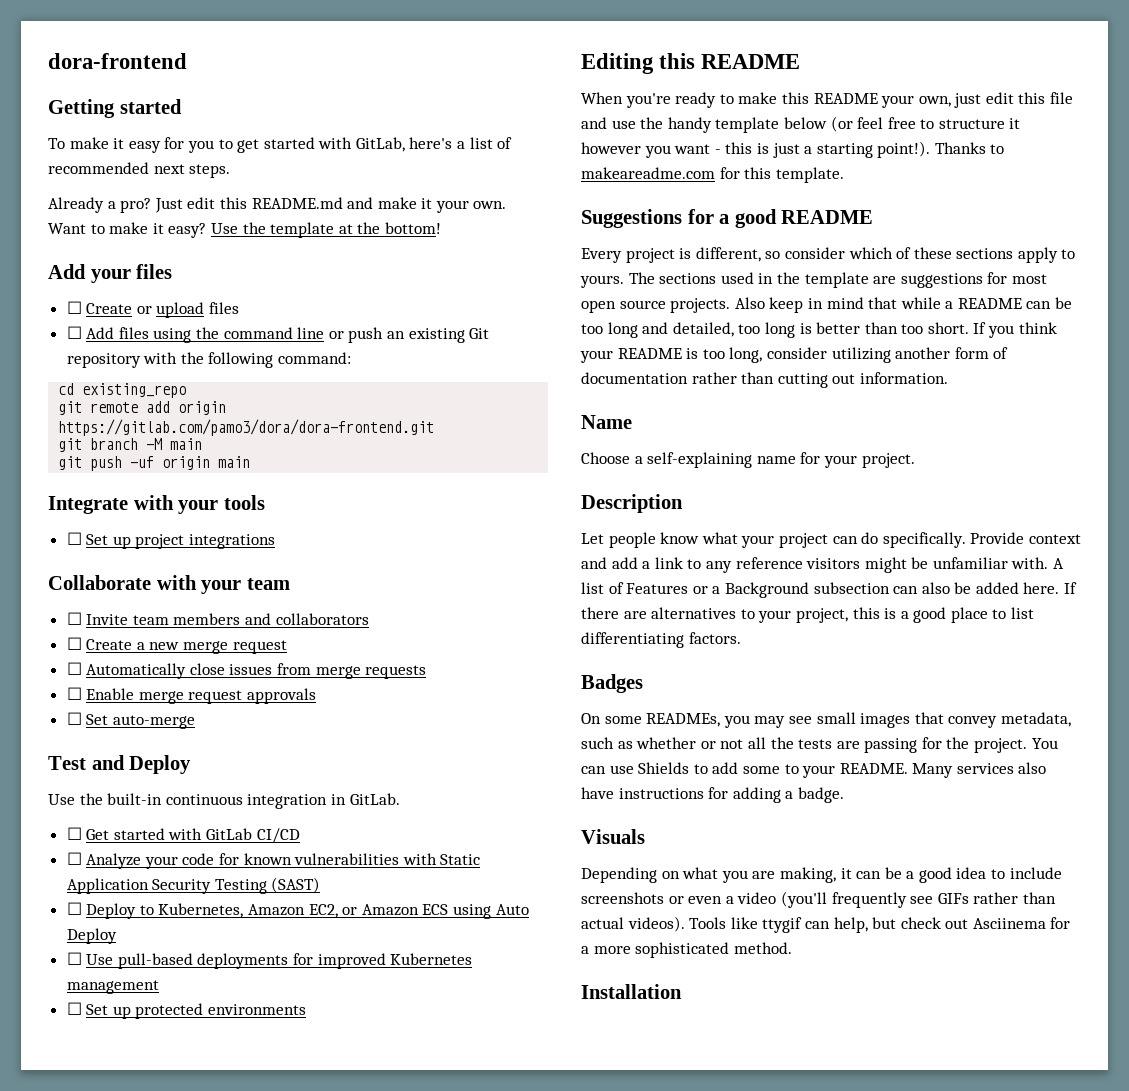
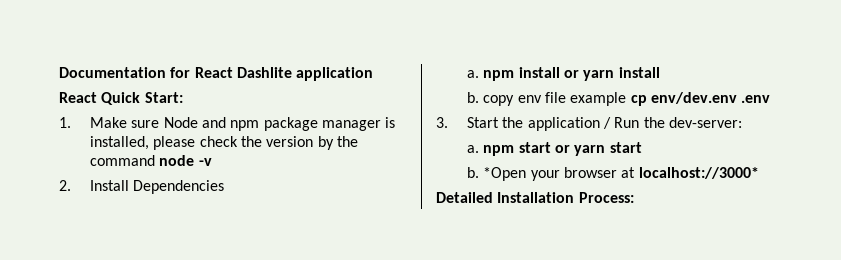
[48,53,187,69] [48,99,182,118] [48,137,513,153] [48,162,231,178] [48,197,507,213] [48,222,441,238] [48,264,173,283] [66,301,240,318] [66,326,490,343] [66,352,352,368] [58,383,187,398] [58,401,227,415] [58,419,435,436] [58,438,203,452] [58,456,251,471] [48,495,265,514] [66,532,276,549] [48,575,290,594] [66,612,369,625] [66,637,287,654] [66,662,427,679] [66,687,317,704] [66,712,195,729] [48,755,192,774] [48,793,400,809] [66,827,300,843] [66,852,481,869] [66,877,321,894] [66,902,529,919] [66,928,117,944] [66,952,473,969] [66,980,159,994] [66,1002,307,1019] [581,53,801,74] [581,92,1074,108] [581,116,1021,133] [581,141,1005,158] [581,167,844,183] [581,209,874,228] [581,247,1076,263] [580,272,1047,288] [581,297,1073,313] [581,322,1057,338] [580,347,1009,363] [581,372,948,388] [581,415,632,429] [581,452,915,468] [581,494,683,513] [581,532,1081,548] [581,557,1065,573] [581,582,1078,598] [581,607,1035,623] [581,632,741,648] [581,674,643,693] [581,712,1071,728] [581,737,1058,753] [581,762,1047,778] [581,787,844,803] [581,829,645,844] [581,867,1062,883] [581,891,1056,908] [581,916,1071,933] [581,942,792,958] [581,984,682,999] dora-frontend // Getting started // To make it easy for you to get started with GitLab, here's a list of recommended next steps. // Already a pro? Just edit this README.md and make it your own. Want to make it easy? Use the template at the bottom! // Add your files // ☐ Create or upload files // ☐ Add files using the command line or push an existing Git repository with the following command: // cd existing_repo // git remote add origin https://gitlab.com/pamo3/dora/dora-frontend.git // git branch -M main // git push -uf origin main // Integrate with your tools // ☐ Set up project integrations // Collaborate with your team // ☐ Invite team members and collaborators // ☐ Create a new merge request // ☐ Automatically close issues from merge requests // ☐ Enable merge request approvals // ☐ Set auto-merge // Test and Deploy // Use the built-in continuous integration in GitLab. // ☐ Get started with GitLab CI/CD // ☐ Analyze your code for known vulnerabilities with Static Application Security Testing (SAST) // ☐ Deploy to Kubernetes, Amazon EC2, or Amazon ECS using Auto Deploy // ☐ Use pull-based deployments for improved Kubernetes management // ☐ Set up protected environments // Editing this README // When you're ready to make this README your own, just edit this file and use the handy template below (or feel free to structure it however you want - this is just a starting point!). Thanks to makeareadme.com for this template. // Suggestions for a good README // Every project is different, so consider which of these sections apply to yours. The sections used in the template are suggestions for most open source projects. Also keep in mind that while a README can be too long and detailed, too long is better than too short. If you think your README is too long, consider utilizing another form of documentation rather than cutting out information. // Name // Choose a self-explaining name for your project. // Description // Let people know what your project can do specifically. Provide context and add a link to any reference visitors might be unfamiliar with. A list of Features or a Background subsection can also be added here. If there are alternatives to your project, this is a good place to list differentiating factors. // Badges // On some READMEs, you may see small images that convey metadata, such as whether or not all the tests are passing for the project. You can use Shields to add some to your README. Many services also have instructions for adding a badge. // Visuals // Depending on what you are making, it can be a good idea to include screenshots or even a video (you'll frequently see GIFs rather than actual videos). Tools like ttygif can help, but check out Asciinema for a more sophisticated method. // Installation -> [59,67,374,81] [59,92,183,105] [59,117,396,131] [89,136,358,150] [89,155,212,166] [59,180,225,194] [466,67,660,81] [466,92,771,106] [436,117,742,131] [466,142,642,156] [466,167,759,181] [436,192,634,203] Documentation for React Dashlite application // React Quick Start: // 1. Make sure Node and npm package manager is installed, please check the version by the command node -v // 2. Install Dependencies // a. npm install or yarn install // b. copy env file example cp env/dev.env .env // 3. Start the application / Run the dev-server: // a. npm start or yarn start // b. *Open your browser at localhost://3000* // Detailed Installation Process:

